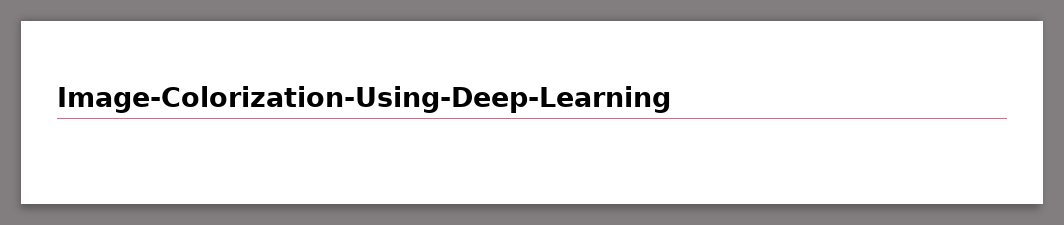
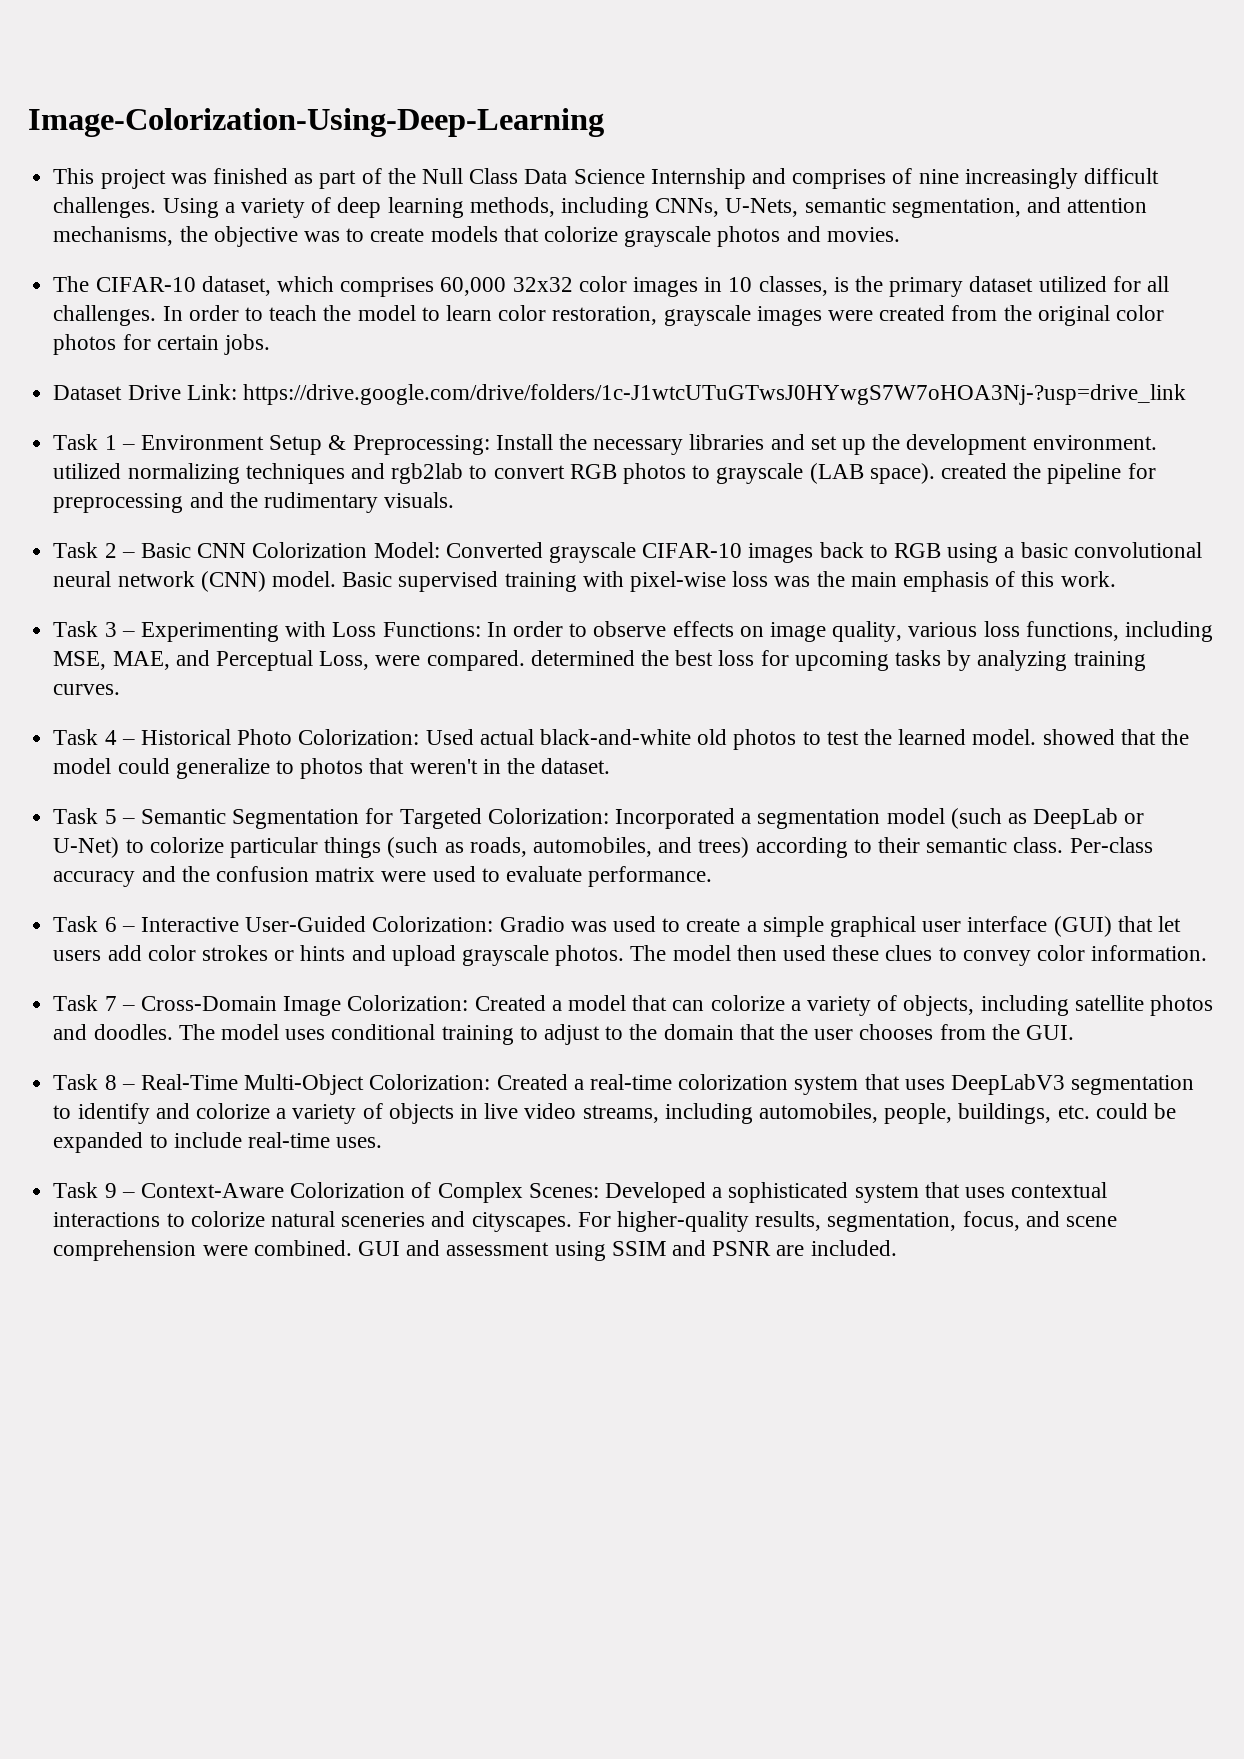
(671, 99) none -> [53,168,1160,189] [53,197,1148,218] [53,226,900,247] [53,276,1170,297] [53,305,1165,326] [53,334,270,355] [53,384,1186,405] [53,434,1157,455] [53,463,1156,484] [53,492,455,513] [53,542,1202,563] [53,571,1116,592] [53,621,1214,642] [53,650,1146,671] [53,684,121,695] [53,729,1190,750] [53,758,611,779] [53,808,1145,829] [53,837,1153,858] [53,866,713,887] [53,916,1182,937] [53,945,1208,966] [53,995,1214,1016] [53,1024,1075,1045] [53,1074,1195,1095] [53,1103,1177,1124] [53,1132,383,1153] [53,1182,1108,1203] [53,1211,1118,1232] [53,1240,897,1261] // This project was finished as part of the Null Class Data Science Internship and comprises of nine increasingly difficult challenges. Using a variety of deep learning methods, including CNNs, U-Nets, semantic segmentation, and attention mechanisms, the objective was to create models that colorize grayscale photos and movies. // The CIFAR-10 dataset, which comprises 60,000 32x32 color images in 10 classes, is the primary dataset utilized for all challenges. In order to teach the model to learn color restoration, grayscale images were created from the original color photos for certain jobs. // Dataset Drive Link: https://drive.google.com/drive/folders/1c-J1wtcUTuGTwsJ0HYwgS7W7oHOA3Nj-?usp=drive_link // Task 1 – Environment Setup & Preprocessing: Install the necessary libraries and set up the development environment. utilized normalizing techniques and rgb2lab to convert RGB photos to grayscale (LAB space). created the pipeline for preprocessing and the rudimentary visuals. // Task 2 – Basic CNN Colorization Model: Converted grayscale CIFAR-10 images back to RGB using a basic convolutional neural network (CNN) model. Basic supervised training with pixel-wise loss was the main emphasis of this work. // Task 3 – Experimenting with Loss Functions: In order to observe effects on image quality, various loss functions, including MSE, MAE, and Perceptual Loss, were compared. determined the best loss for upcoming tasks by analyzing training curves. // Task 4 – Historical Photo Colorization: Used actual black-and-white old photos to test the learned model. showed that the model could generalize to photos that weren't in the dataset. // Task 5 – Semantic Segmentation for Targeted Colorization: Incorporated a segmentation model (such as DeepLab or U-Net) to colorize particular things (such as roads, automobiles, and trees) according to their semantic class. Per-class accuracy and the confusion matrix were used to evaluate performance. // Task 6 – Interactive User-Guided Colorization: Gradio was used to create a simple graphical user interface (GUI) that let users add color strokes or hints and upload grayscale photos. The model then used these clues to convey color information. // Task 7 – Cross-Domain Image Colorization: Created a model that can colorize a variety of objects, including satellite photos and doodles. The model uses conditional training to adjust to the domain that the user chooses from the GUI. // Task 8 – Real-Time Multi-Object Colorization: Created a real-time colorization system that uses DeepLabV3 segmentation to identify and colorize a variety of objects in live video streams, including automobiles, people, buildings, etc. could be expanded to include real-time uses. // Task 9 – Context-Aware Colorization of Complex Scenes: Developed a sophisticated system that uses contextual interactions to colorize natural sceneries and cityscapes. For higher-quality results, segmentation, focus, and scene comprehension were combined. GUI and assessment using SSIM and PSNR are included.

